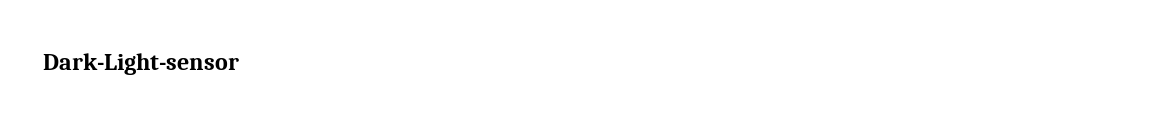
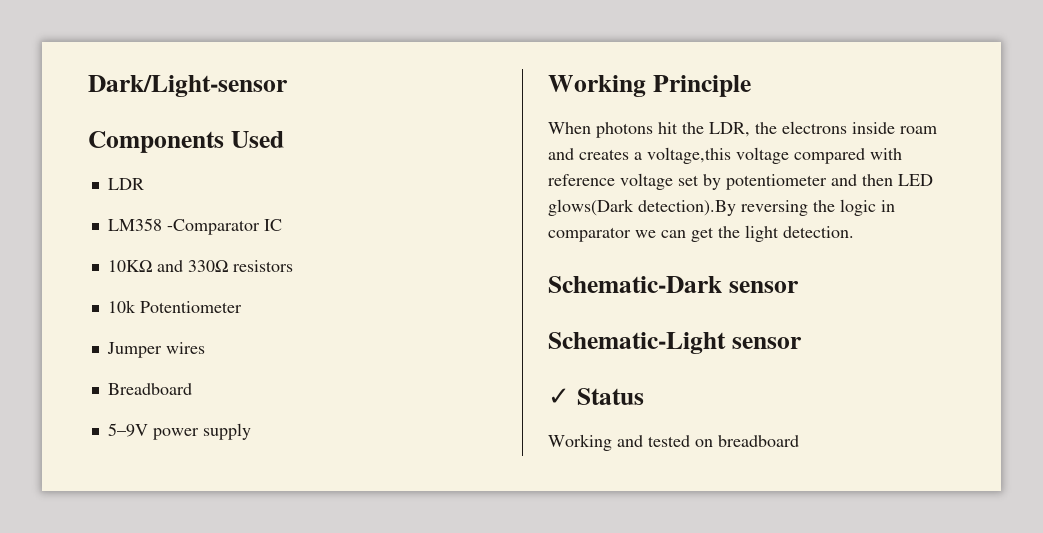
[43,53,239,75] Dark-Light-sensor -> [88,75,288,97] [88,131,284,153] [107,178,144,190] [107,218,282,235] [107,260,293,272] [107,300,242,313] [106,342,205,358] [107,383,192,395] [107,423,251,440] [548,75,751,97] [548,121,937,138] [548,147,902,164] [548,173,933,190] [548,199,895,216] [548,225,854,242] [548,276,799,293] [548,332,802,354] [548,388,644,405] [548,434,799,451] Dark/Light-sensor // Components Used // LDR // LM358 -Comparator IC // 10KΩ and 330Ω resistors // 10k Potentiometer // Jumper wires // Breadboard // 5–9V power supply // Working Principle // When photons hit the LDR, the electrons inside roam and creates a voltage,this voltage compared with reference voltage set by potentiometer and then LED glows(Dark detection).By reversing the logic in comparator we can get the light detection. // Schematic-Dark sensor // Schematic-Light sensor // ✓ Status // Working and tested on breadboard

